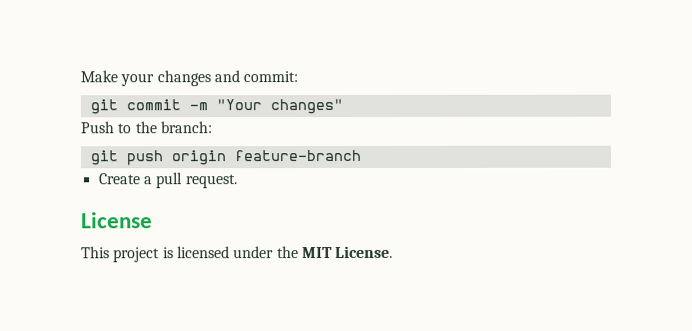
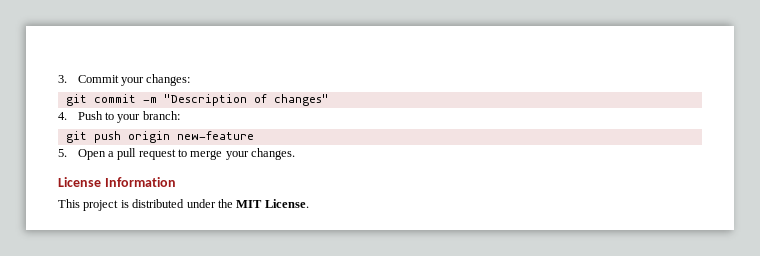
[80,70,299,87] Make your changes and commit: -> [58,74,191,86] 3. Commit your changes:
[215,99,262,111] "Your -> [163,94,267,106] "Description of
(343, 107) none -> [58,112,67,120] 4.
[134,121,157,134] the -> [117,114,141,123] your
[233,149,361,162] [98,172,238,189] feature-branch // Create a pull request. -> [176,131,254,140] [58,148,296,160] new-feature // 5. Open a pull request to merge your changes.
(153, 220) none -> [104,177,176,187] Information
[176,246,230,259] licensed -> [132,199,185,208] distributed

